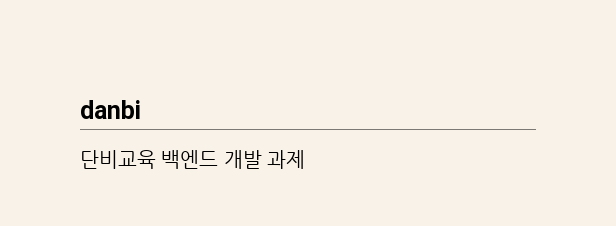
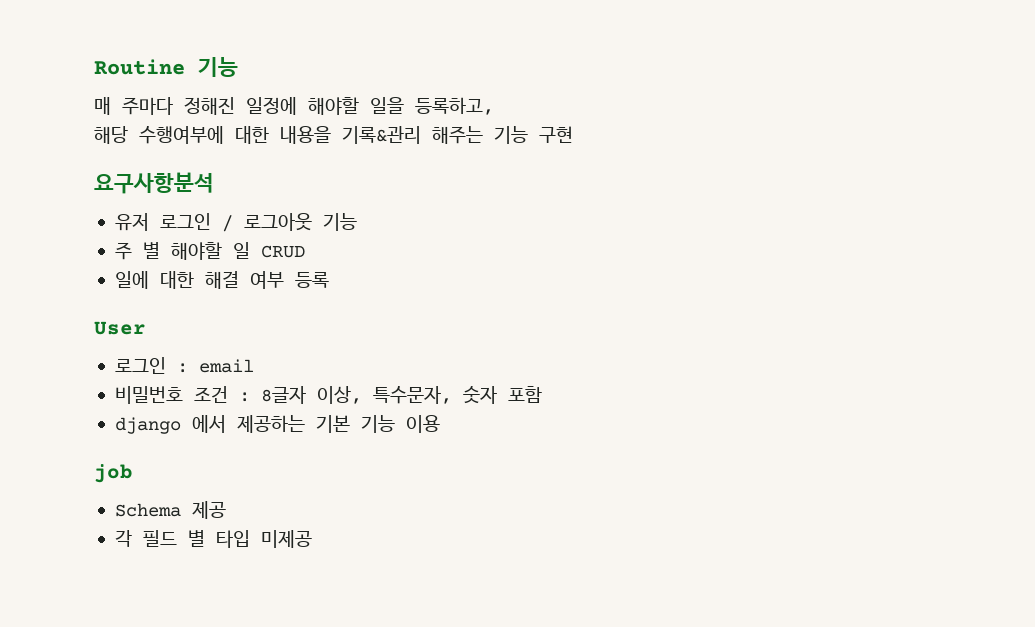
[80,100,141,119] [80,150,306,169] danbi // 단비교육 백엔드 개발 과제 -> [94,57,238,77] [94,97,494,115] [94,126,573,144] [94,172,214,194] [114,213,357,232] [114,242,305,260] [114,271,329,289] [94,321,146,335] [114,357,254,374] [114,386,542,404] [114,415,440,434] [94,464,133,483] [114,501,226,519] [114,530,312,548] Routine 기능 // 매 주마다 정해진 일정에 해야할 일을 등록하고, // 해당 수행여부에 대한 내용을 기록&관리 해주는 기능 구현 // 요구사항분석 // 유저 로그인 / 로그아웃 기능 // 주 별 해야할 일 CRUD // 일에 대한 해결 여부 등록 // User // 로그인 : email // 비밀번호 조건 : 8글자 이상, 특수문자, 숫자 포함 // django 에서 제공하는 기본 기능 이용 // job // Schema 제공 // 각 필드 별 타입 미제공

